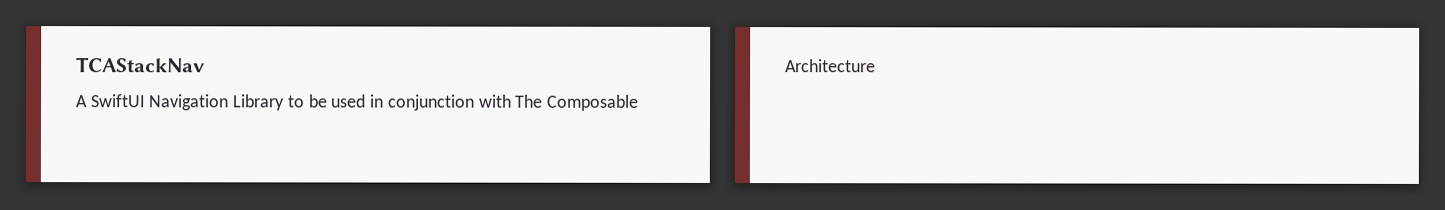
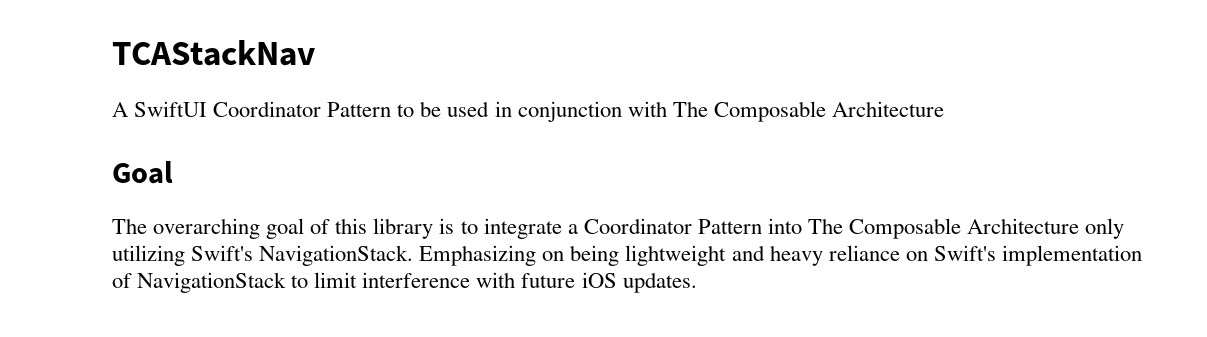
[148,94,286,111] Navigation Library -> [213,101,392,117] Coordinator Pattern
(876, 66) none -> [112,161,173,184] [112,218,1125,239] [112,245,1142,266] [112,272,697,293] // Goal // The overarching goal of this library is to integrate a Coordinator Pattern into The Composable Architecture only utilizing Swift's NavigationStack. Emphasizing on being lightweight and heavy reliance on Swift's implementation of NavigationStack to limit interference with future iOS updates.

